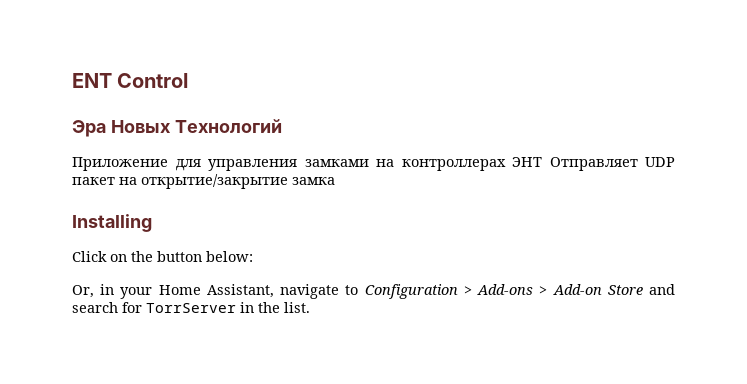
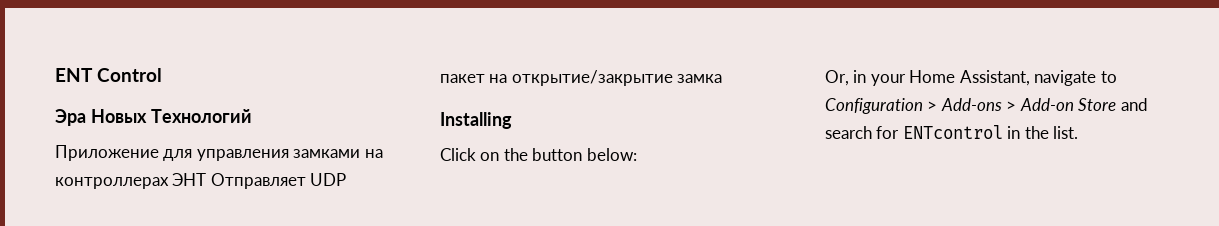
[146,303,236,313] TorrServer -> [902,125,1003,139] ENTcontrol

